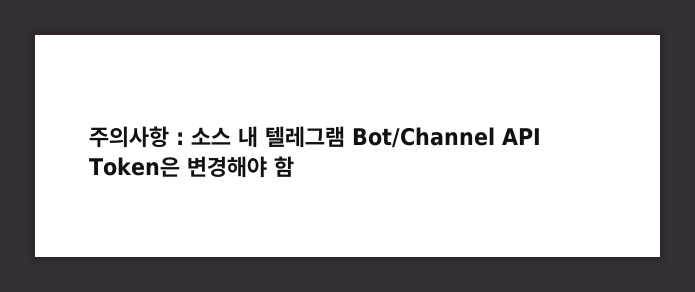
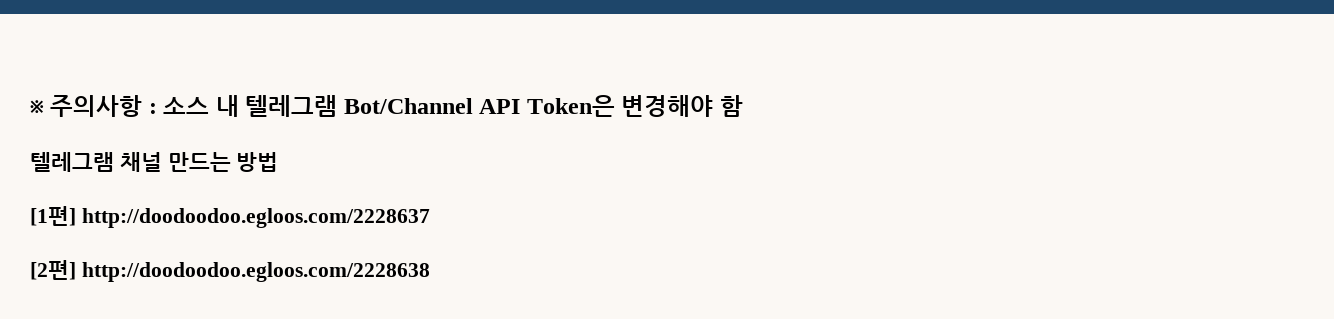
(89, 137) none -> [30,100,44,114] ※
(294, 166) none -> [30,152,279,172] [30,206,430,228] [30,260,430,282] // 텔레그램 채널 만드는 방법 // [1편] http://doodoodoo.egloos.com/2228637 // [2편] http://doodoodoo.egloos.com/2228638

